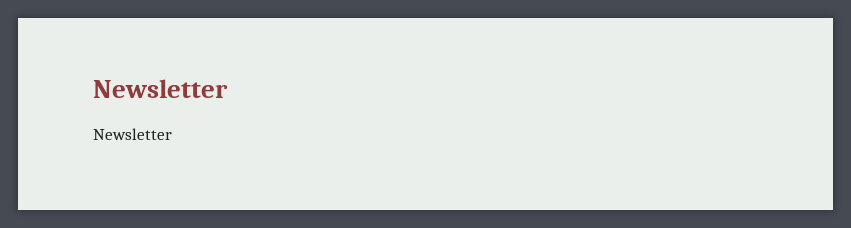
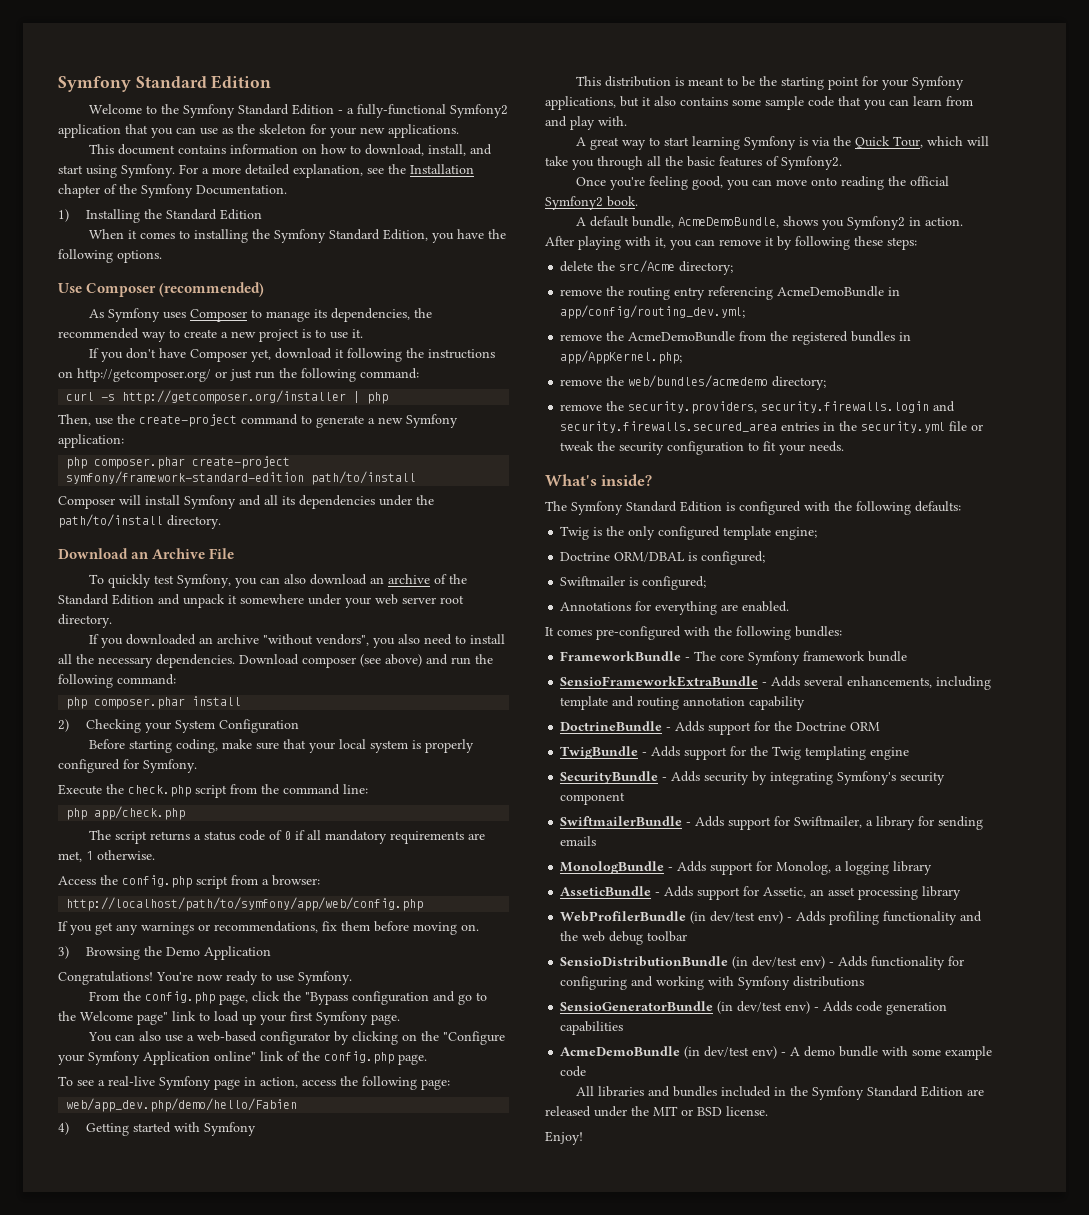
[93,79,228,98] [93,128,172,140] Newsletter // Newsletter -> [58,75,272,92] [89,104,509,118] [58,124,459,138] [89,144,493,156] [58,164,474,178] [58,184,287,198] [58,209,262,223] [89,229,507,243] [58,249,162,263] [58,282,265,297] [89,308,433,322] [58,328,363,342] [89,348,496,362] [58,368,419,382] [66,390,389,404] [58,414,458,428] [58,434,124,448] [66,456,291,469] [66,471,417,485] [58,495,434,509] [58,514,221,529] [58,548,235,559] [89,574,468,588] [58,594,464,608] [58,614,112,628] [89,634,506,648] [58,654,493,668] [58,674,176,688] [66,696,242,709] [58,719,299,733] [89,739,475,753] [58,759,197,773] [58,784,368,798] [66,806,186,820] [89,830,486,844] [58,850,155,862] [58,875,320,889] [66,897,424,911] [58,921,479,935] [58,946,271,960] [58,971,352,985] [89,991,488,1005] [58,1011,400,1025] [88,1031,506,1045] [58,1051,427,1065] [58,1076,450,1090] [66,1098,298,1112] [58,1122,256,1136] [576,76,965,90] [545,96,973,110] [545,116,627,130] [576,136,990,150] [545,156,842,170] [576,176,950,190] [545,196,638,210] [576,216,964,230] [545,236,917,250] [560,260,734,275] [560,286,901,300] [560,305,746,319] [560,331,912,345] [560,350,683,364] [560,375,827,390] [560,401,956,414] [560,421,984,433] [560,441,845,455] [545,474,653,486] [545,501,961,515] [560,526,818,540] [560,551,766,565] [560,576,707,590] [560,601,790,615] [545,626,842,640] [560,651,908,665] [560,676,992,690] [560,696,806,710] [560,721,881,735] [560,746,910,760] [560,771,946,785] [560,792,626,805] [560,816,984,830] [560,836,597,846] [560,861,933,875] [560,886,962,900] [560,911,983,925] [560,931,688,945] [560,956,965,970] [560,976,865,990] [560,1001,948,1015] [560,1021,624,1035] [560,1046,993,1060] [560,1066,587,1077] [576,1086,985,1100] [545,1106,768,1117] [545,1131,583,1145] Symfony Standard Edition // Welcome to the Symfony Standard Edition - a fully-functional Symfony2 application that you can use as the skeleton for your new applications. // This document contains information on how to download, install, and start using Symfony. For a more detailed explanation, see the Installation chapter of the Symfony Documentation. // 1) Installing the Standard Edition // When it comes to installing the Symfony Standard Edition, you have the following options. // Use Composer (recommended) // As Symfony uses Composer to manage its dependencies, the recommended way to create a new project is to use it. // If you don't have Composer yet, download it following the instructions on http://getcomposer.org/ or just run the following command: // curl -s http://getcomposer.org/installer | php // Then, use the create-project command to generate a new Symfony application: // php composer.phar create-project symfony/framework-standard-edition path/to/install // Composer will install Symfony and all its dependencies under the path/to/install directory. // Download an Archive File // To quickly test Symfony, you can also download an archive of the Standard Edition and unpack it somewhere under your web server root directory. // If you downloaded an archive "without vendors", you also need to install all the necessary dependencies. Download composer (see above) and run the following command: // php composer.phar install // 2) Checking your System Configuration // Before starting coding, make sure that your local system is properly configured for Symfony. // Execute the check.php script from the command line: // php app/check.php // The script returns a status code of 0 if all mandatory requirements are met, 1 otherwise. // Access the config.php script from a browser: // http://localhost/path/to/symfony/app/web/config.php // If you get any warnings or recommendations, fix them before moving on. // 3) Browsing the Demo Application // Congratulations! You're now ready to use Symfony. // From the config.php page, click the "Bypass configuration and go to the Welcome page" link to load up your first Symfony page. // You can also use a web-based configurator by clicking on the "Configure your Symfony Application online" link of the config.php page. // To see a real-live Symfony page in action, access the following page: // web/app_dev.php/demo/hello/Fabien // 4) Getting started with Symfony // This distribution is meant to be the starting point for your Symfony applications, but it also contains some sample code that you can learn from and play with. // A great way to start learning Symfony is via the Quick Tour, which will take you through all the basic features of Symfony2. // Once you're feeling good, you can move onto reading the official Symfony2 book. // A default bundle, AcmeDemoBundle, shows you Symfony2 in action. After playing with it, you can remove it by following these steps: // delete the src/Acme directory; // remove the routing entry referencing AcmeDemoBundle in app/config/routing_dev.yml; // remove the AcmeDemoBundle from the registered bundles in app/AppKernel.php; // remove the web/bundles/acmedemo directory; // remove the security.providers, security.firewalls.login and security.firewalls.secured_area entries in the security.yml file or tweak the security configuration to fit your needs. // What's inside? // The Symfony Standard Edition is configured with the following defaults: // Twig is the only configured template engine; // Doctrine ORM/DBAL is configured; // Swiftmailer is configured; // Annotations for everything are enabled. // It comes pre-configured with the following bundles: // FrameworkBundle - The core Symfony framework bundle // SensioFrameworkExtraBundle - Adds several enhancements, including template and routing annotation capability // DoctrineBundle - Adds support for the Doctrine ORM // TwigBundle - Adds support for the Twig templating engine // SecurityBundle - Adds security by integrating Symfony's security component // SwiftmailerBundle - Adds support for Swiftmailer, a library for sending emails // MonologBundle - Adds support for Monolog, a logging library // AsseticBundle - Adds support for Assetic, an asset processing library // WebProfilerBundle (in dev/test env) - Adds profiling functionality and the web debug toolbar // SensioDistributionBundle (in dev/test env) - Adds functionality for configuring and working with Symfony distributions // SensioGeneratorBundle (in dev/test env) - Adds code generation capabilities // AcmeDemoBundle (in dev/test env) - A demo bundle with some example code // All libraries and bundles included in the Symfony Standard Edition are released under the MIT or BSD license. // Enjoy!

